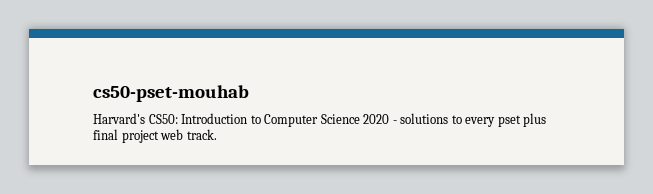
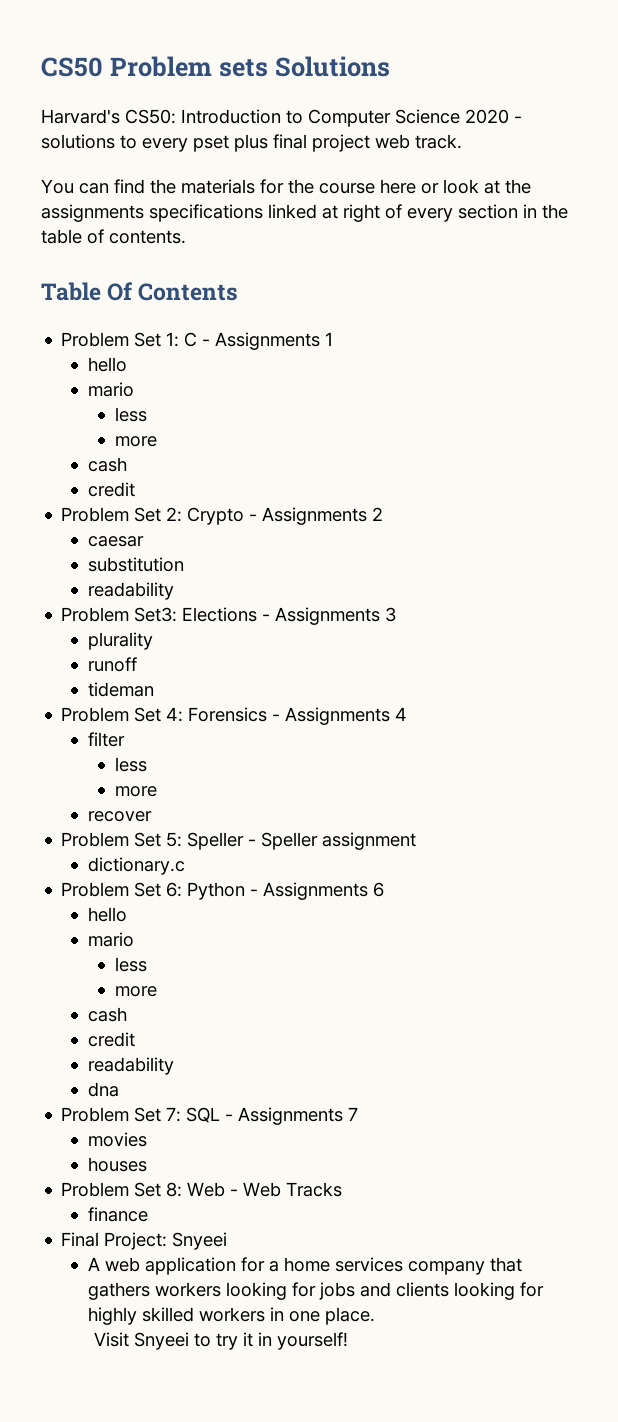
[93,85,249,102] cs50-pset-mouhab -> [41,56,390,77] CS50 Problem sets Solutions
(217, 134) none -> [41,179,531,194] [41,204,568,222] [41,229,186,244] [41,282,239,301] [61,332,334,350] [88,357,128,372] [88,382,135,397] [114,407,147,422] [114,436,157,447] [88,457,128,472] [88,482,136,497] [61,507,384,525] [88,536,145,547] [88,557,185,572] [88,582,175,600] [61,607,397,625] [88,632,154,650] [88,657,138,672] [88,682,155,697] [61,707,408,725] [88,732,126,747] [114,757,147,772] [114,786,157,797] [88,811,153,822] [61,832,417,850] [88,857,186,875] [61,882,385,900] [88,907,128,922] [88,932,135,947] [114,957,147,972] [114,986,157,997] [88,1007,128,1022] [88,1032,136,1047] [88,1057,175,1075] [88,1082,120,1097] [61,1107,359,1125] [88,1132,148,1147] [88,1157,148,1172] [61,1182,343,1197] [88,1207,149,1222] [61,1232,228,1250] [88,1257,523,1275] [88,1282,545,1300] [88,1307,376,1325] [94,1332,349,1350] // You can find the materials for the course here or look at the assignments specifications linked at right of every section in the table of contents. // Table Of Contents // Problem Set 1: C - Assignments 1 // hello // mario // less // more // cash // credit // Problem Set 2: Crypto - Assignments 2 // caesar // substitution // readability // Problem Set3: Elections - Assignments 3 // plurality // runoff // tideman // Problem Set 4: Forensics - Assignments 4 // filter // less // more // recover // Problem Set 5: Speller - Speller assignment // dictionary.c // Problem Set 6: Python - Assignments 6 // hello // mario // less // more // cash // credit // readability // dna // Problem Set 7: SQL - Assignments 7 // movies // houses // Problem Set 8: Web - Web Tracks // finance // Final Project: Snyeei // A web application for a home services company that gathers workers looking for jobs and clients looking for highly skilled workers in one place. // Visit Snyeei to try it in yourself!

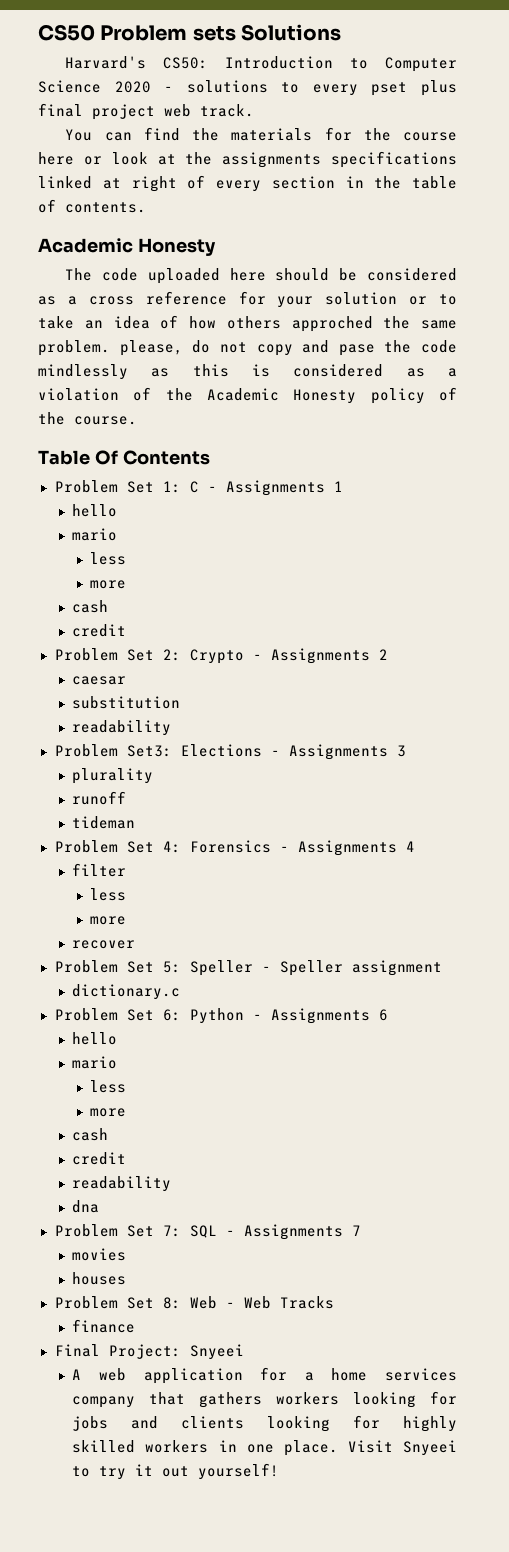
(186, 237) none -> [38,238,216,256] [65,268,457,284] [38,291,457,308] [38,315,457,332] [38,340,457,356] [38,364,457,380] [38,387,457,404] [38,412,137,425] // Academic Honesty // The code uploaded here should be considered as a cross reference for your solution or to take an idea of how others approched the same problem. please, do not copy and pase the code mindlessly as this is considered as a violation of the Academic Honesty policy of the course.
(376, 1316) // -> (338, 1448) none
[258,1332,273,1346] in -> [162,1466,190,1477] out

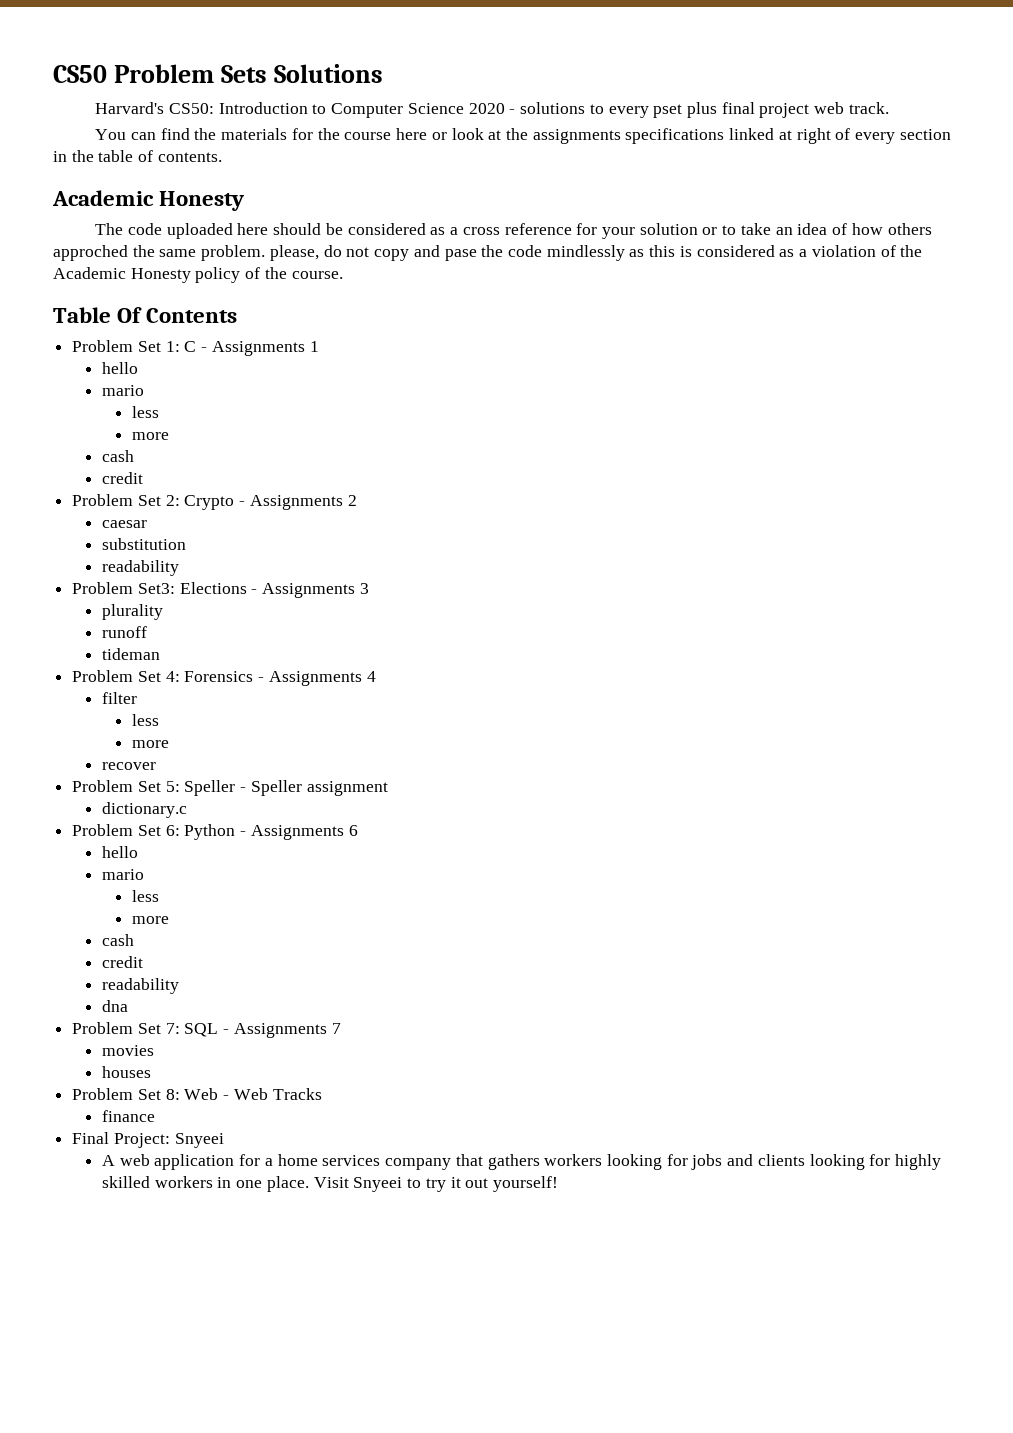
[192,26,236,41] sets -> [221,65,268,83] Sets

